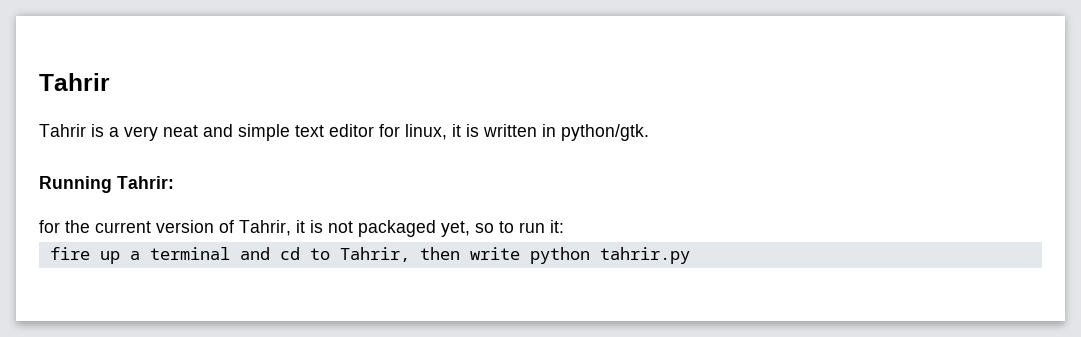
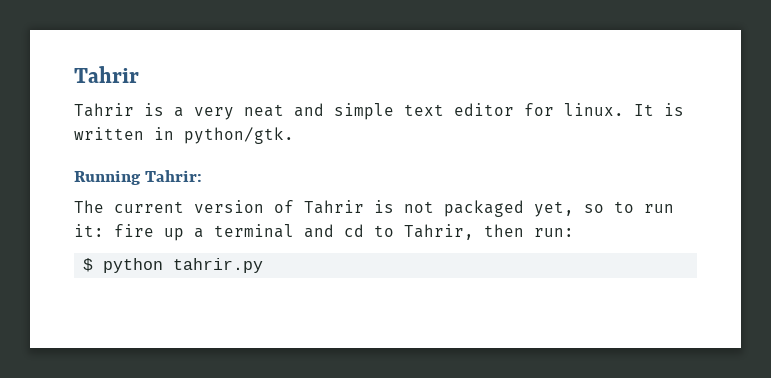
[405,124,461,140] linux, it -> [564,103,654,116] linux. It
[39,220,90,233] for the -> [74,200,104,213] The
[239,220,305,236] Tahrir, it -> [304,200,364,214] Tahrir
(564, 226) // -> (104, 230) none
[469,247,520,260] write -> [534,228,574,237] [83,258,94,272] run: // $

